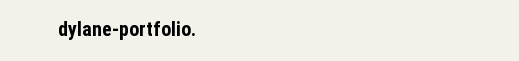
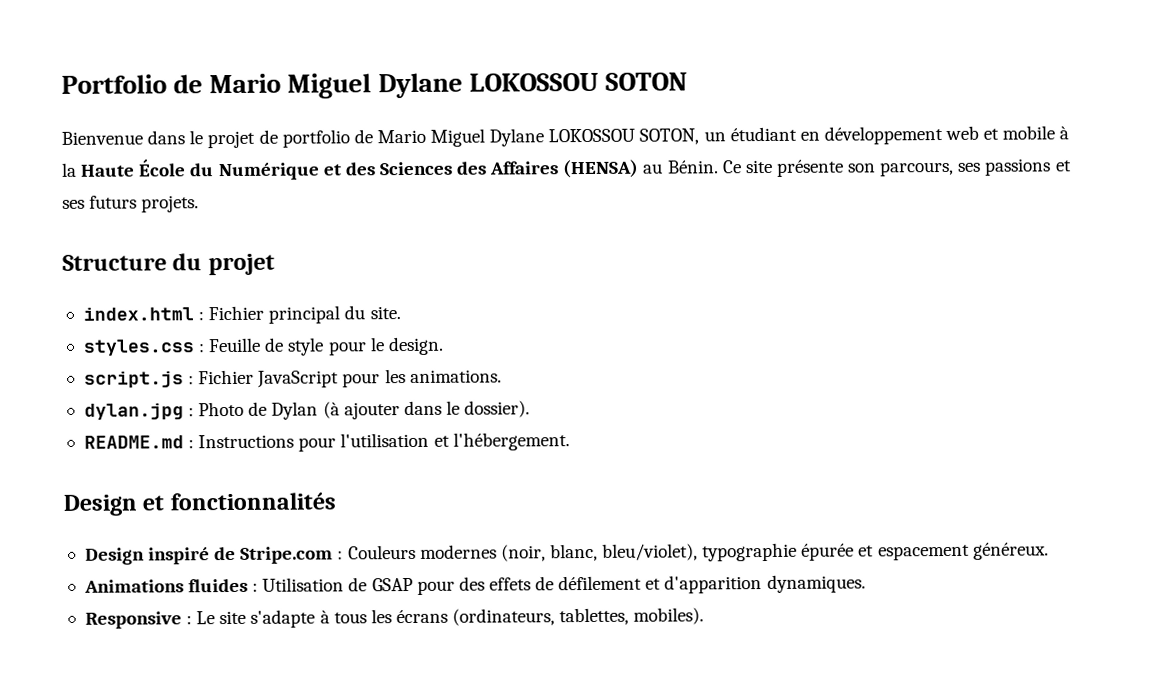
[58,21,196,40] dylane-portfolio. -> [61,72,688,99] [61,125,1070,149] [61,158,1072,181] [62,195,200,213] [62,253,275,276] [82,305,401,324] [82,336,444,356] [83,369,502,388] [83,400,531,420] [83,432,570,452] [63,492,336,516] [84,542,1049,565] [83,574,866,595] [84,607,705,629] Portfolio de Mario Miguel Dylane LOKOSSOU SOTON // Bienvenue dans le projet de portfolio de Mario Miguel Dylane LOKOSSOU SOTON, un étudiant en développement web et mobile à la Haute École du Numérique et des Sciences des Affaires (HENSA) au Bénin. Ce site présente son parcours, ses passions et ses futurs projets. // Structure du projet // index.html : Fichier principal du site. // styles.css : Feuille de style pour le design. // script.js : Fichier JavaScript pour les animations. // dylan.jpg : Photo de Dylan (à ajouter dans le dossier). // README.md : Instructions pour l'utilisation et l'hébergement. // Design et fonctionnalités // Design inspiré de Stripe.com : Couleurs modernes (noir, blanc, bleu/violet), typographie épurée et espacement généreux. // Animations fluides : Utilisation de GSAP pour des effets de défilement et d'apparition dynamiques. // Responsive : Le site s'adapte à tous les écrans (ordinateurs, tablettes, mobiles).

